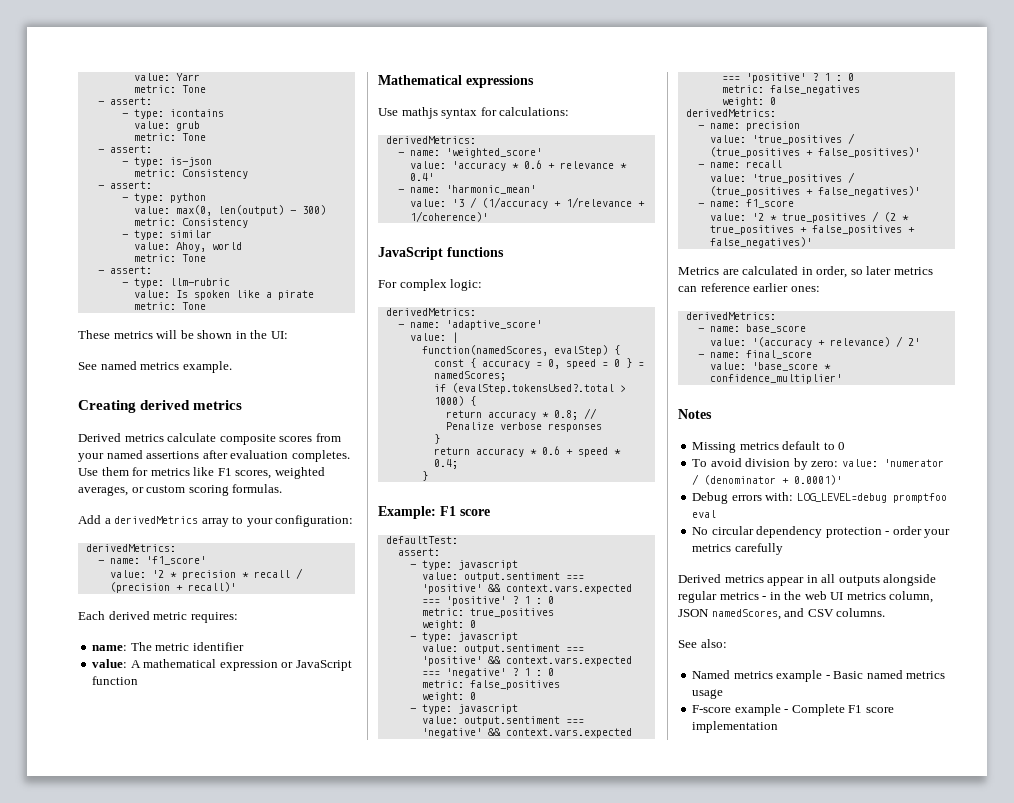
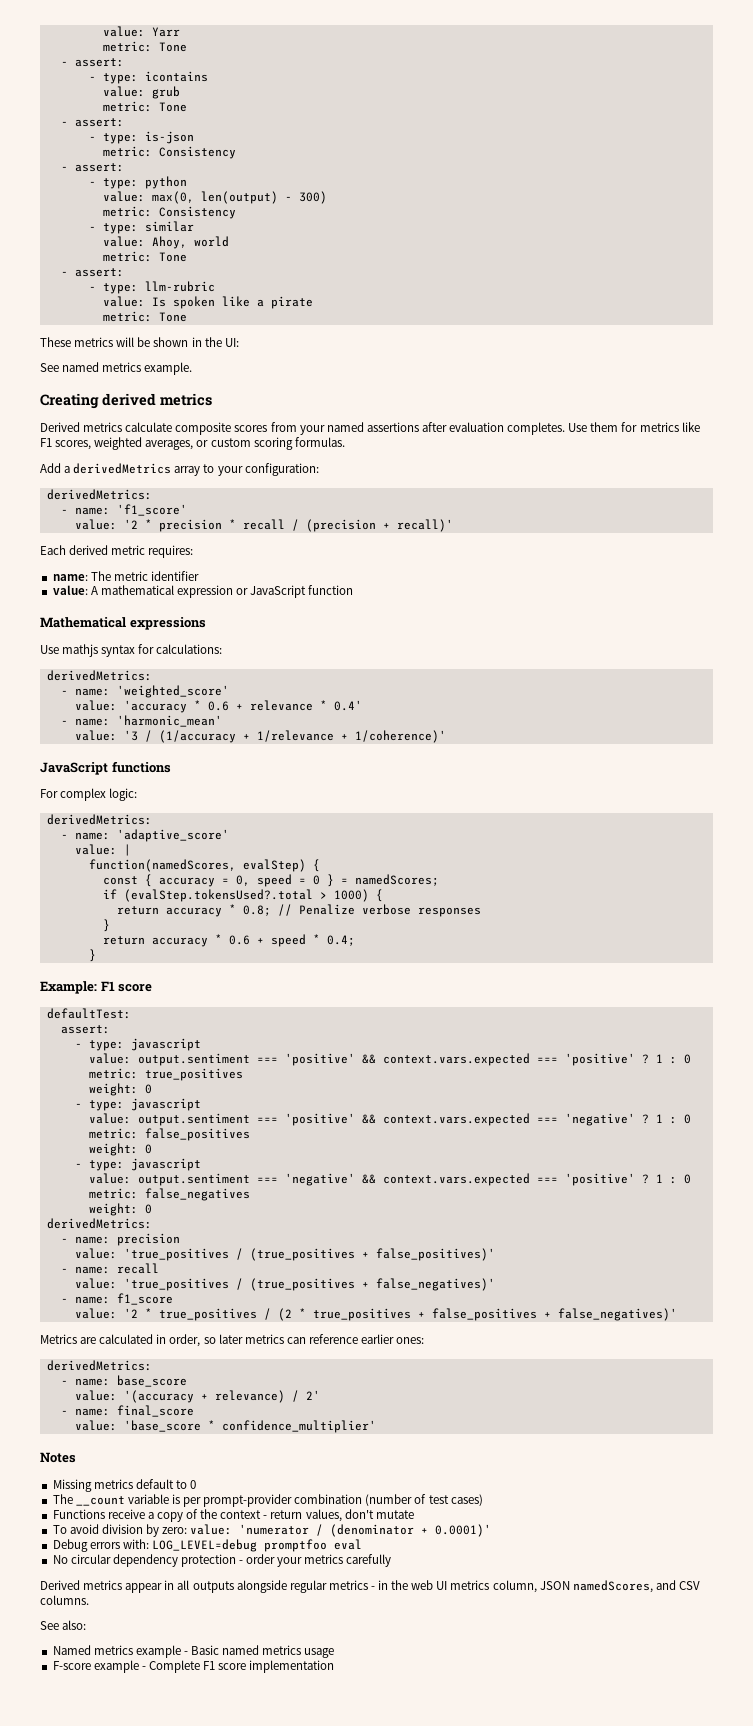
(846, 446) none -> [52,1494,483,1507] [52,1509,414,1522] // The __count variable is per prompt-provider combination (number of test cases) // Functions receive a copy of the context - return values, don't mutate

